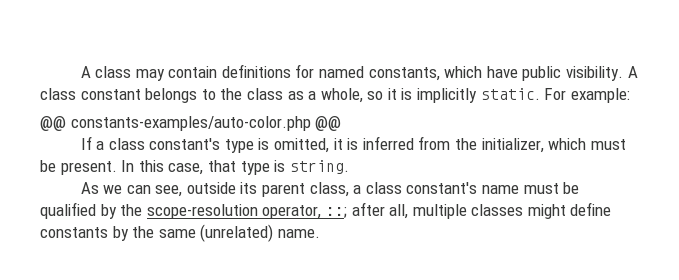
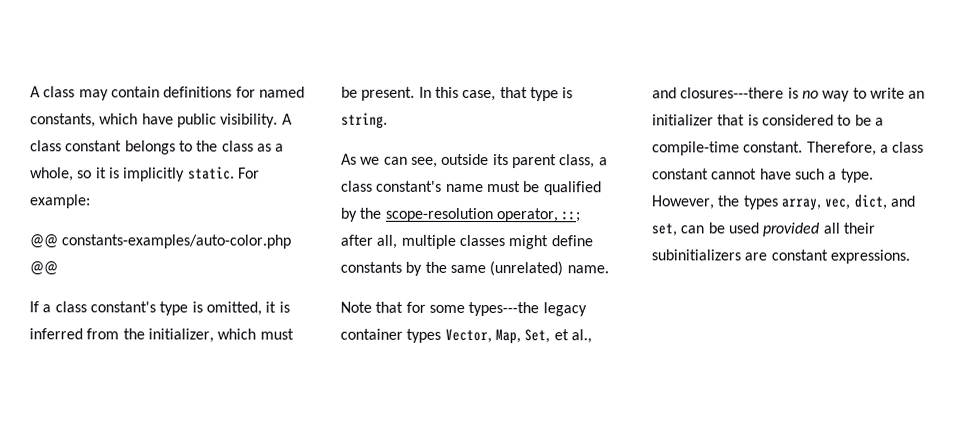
(320, 233) none -> [340,301,587,317] [340,328,592,345] [652,87,926,102] [652,114,884,126] [652,141,925,156] [652,168,874,183] [652,194,916,211] [651,222,875,237] [651,249,910,264] // Note that for some types---the legacy container types Vector, Map, Set, et al., and closures---there is no way to write an initializer that is considered to be a compile-time constant. Therefore, a class constant cannot have such a type. However, the types array, vec, dict, and set, can be used provided all their subinitializers are constant expressions.

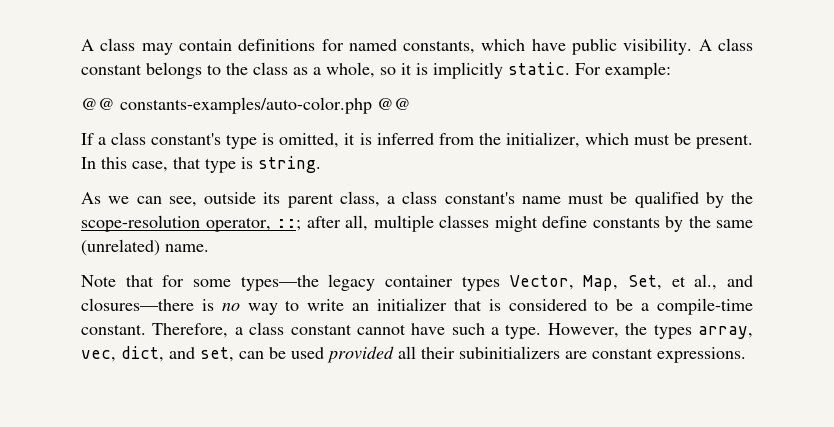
[468,301,540,317] types---the -> [240,275,319,291] types—the
[680,87,785,99] closures---there -> [81,298,194,311] closures—there

